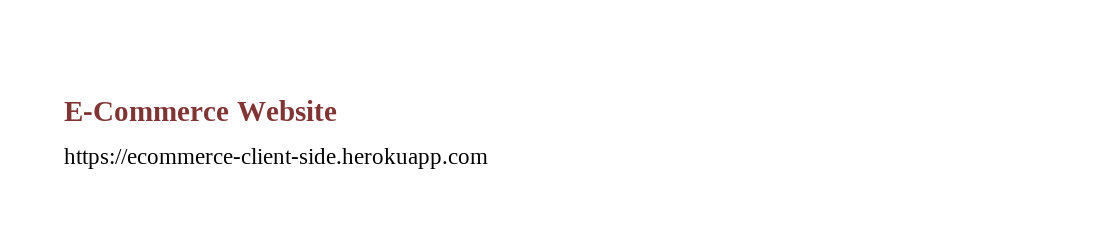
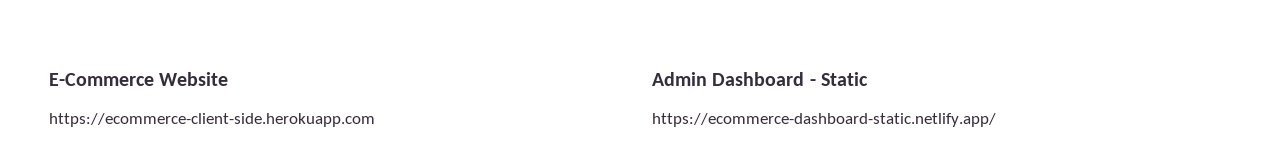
(488, 158) none -> [652,72,868,86] [652,113,996,127] // Admin Dashboard - Static // https://ecommerce-dashboard-static.netlify.app/

